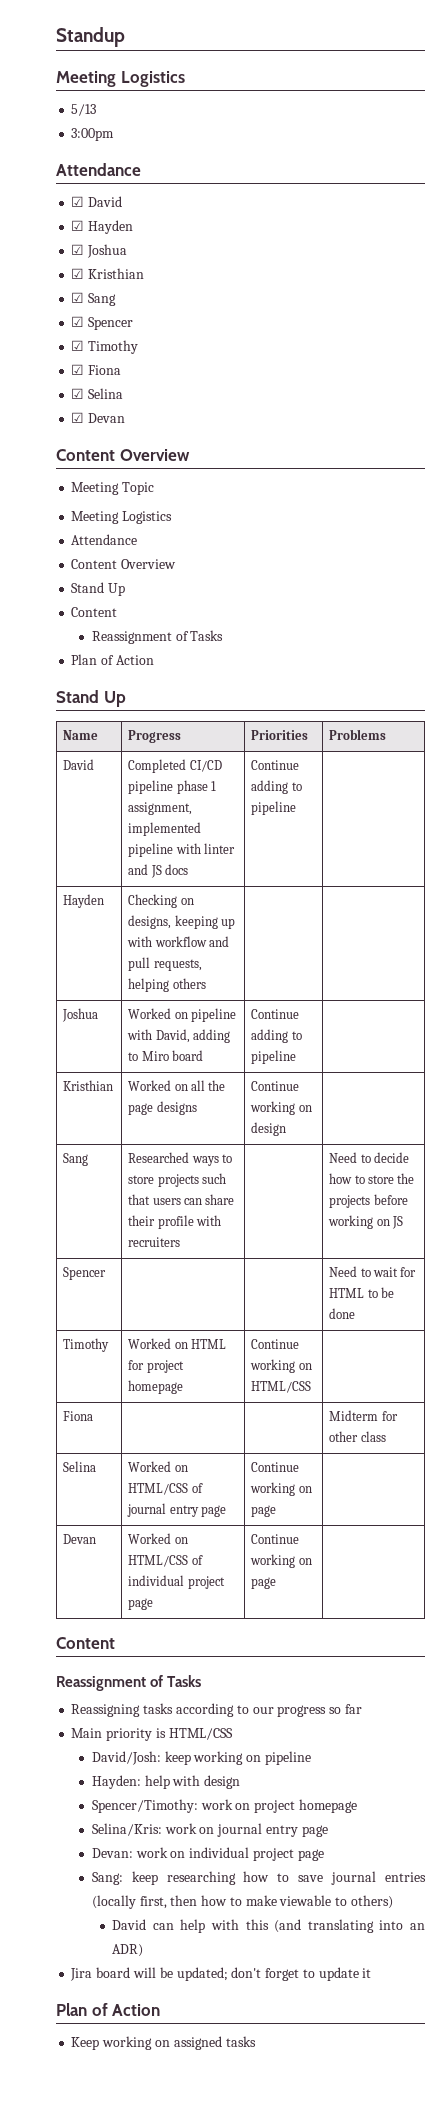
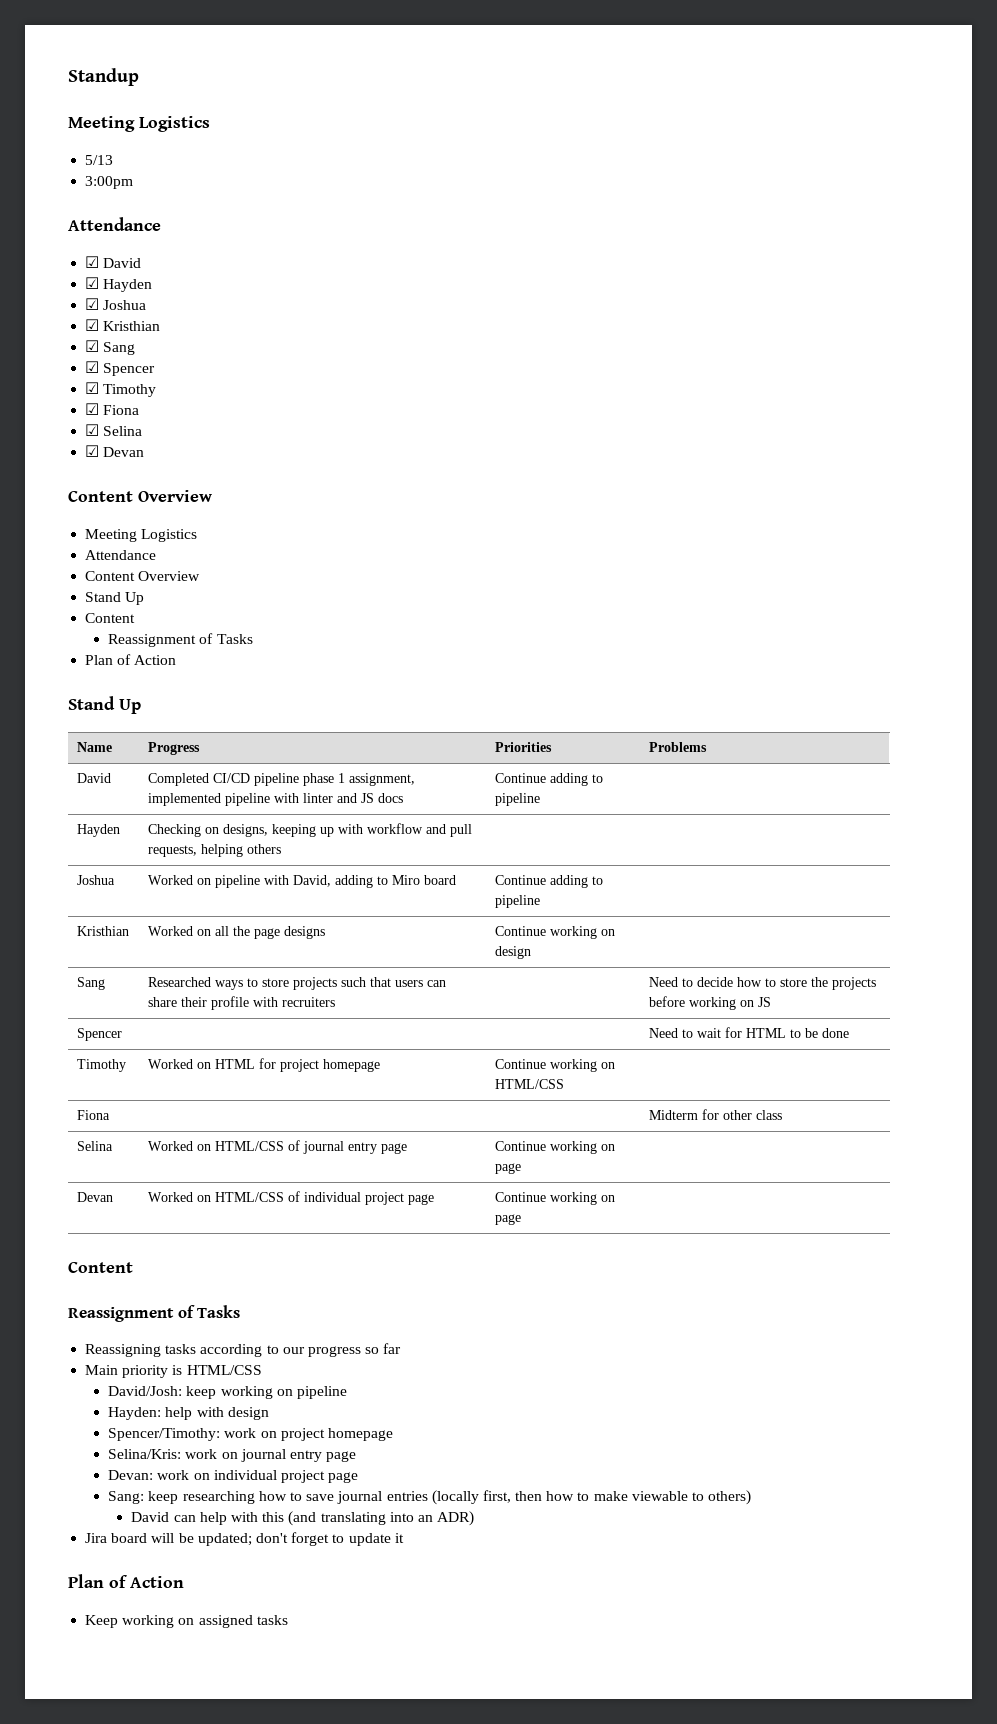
[71,482,155,495] // Meeting Topic -> (212, 496) none

